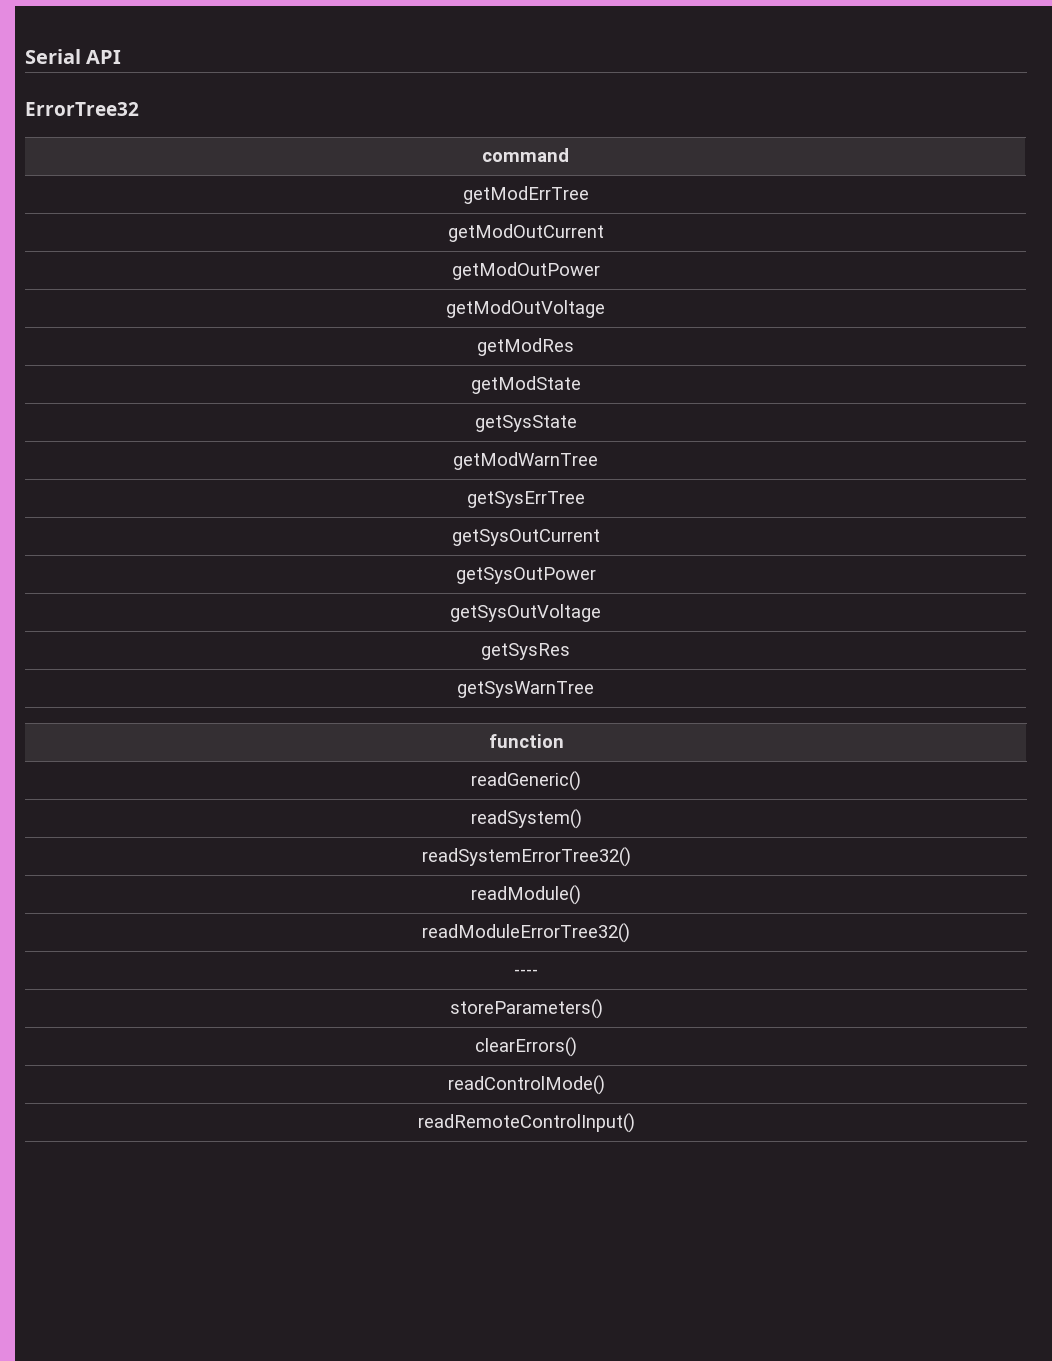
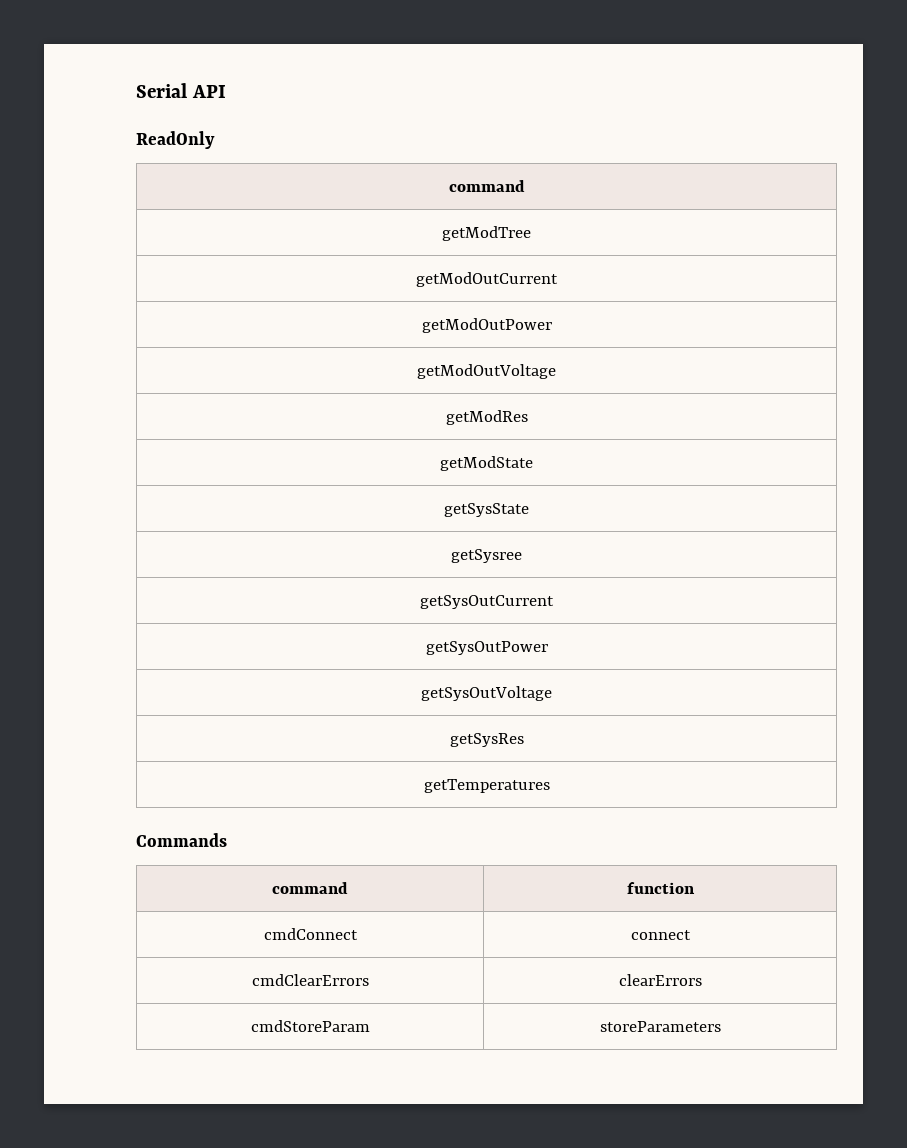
[25,102,139,116] ErrorTree32 -> [136,131,215,149] ReadOnly
[462,186,589,204] getModErrTree -> [442,226,531,241] getModTree
[453,452,598,470] [466,491,585,508] getModWarnTree // getSysErrTree -> [451,549,522,563] getSysree
[457,681,594,698] [488,734,564,748] [471,771,581,791] [470,809,582,829] [421,847,631,867] [471,885,581,905] [422,923,630,943] [514,969,538,976] [449,999,603,1019] [475,1037,577,1057] [447,1075,605,1095] [417,1113,635,1133] getSysWarnTree // function // readGeneric() // readSystem() // readSystemErrorTree32() // readModule() // readModuleErrorTree32() // ---- // storeParameters() // clearErrors() // readControlMode() // readRemoteControlInput() -> [423,779,550,793] [136,833,227,847] [272,882,348,894] [626,882,695,894] [263,928,358,940] [630,930,691,940] [251,974,369,986] [618,974,702,986] [250,1020,370,1032] [599,1021,721,1032] getTemperatures // Commands // command | function // cmdConnect | connect // cmdClearErrors | clearErrors // cmdStoreParam | storeParameters

